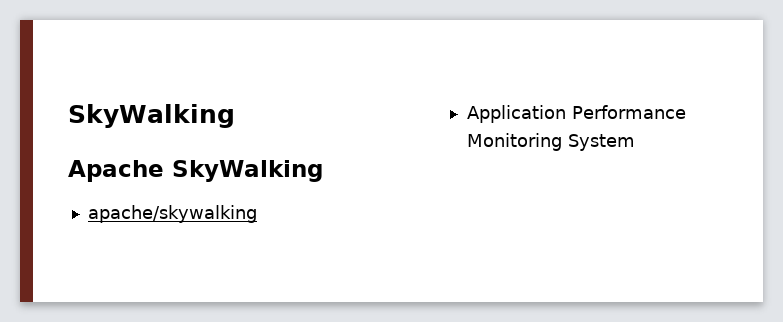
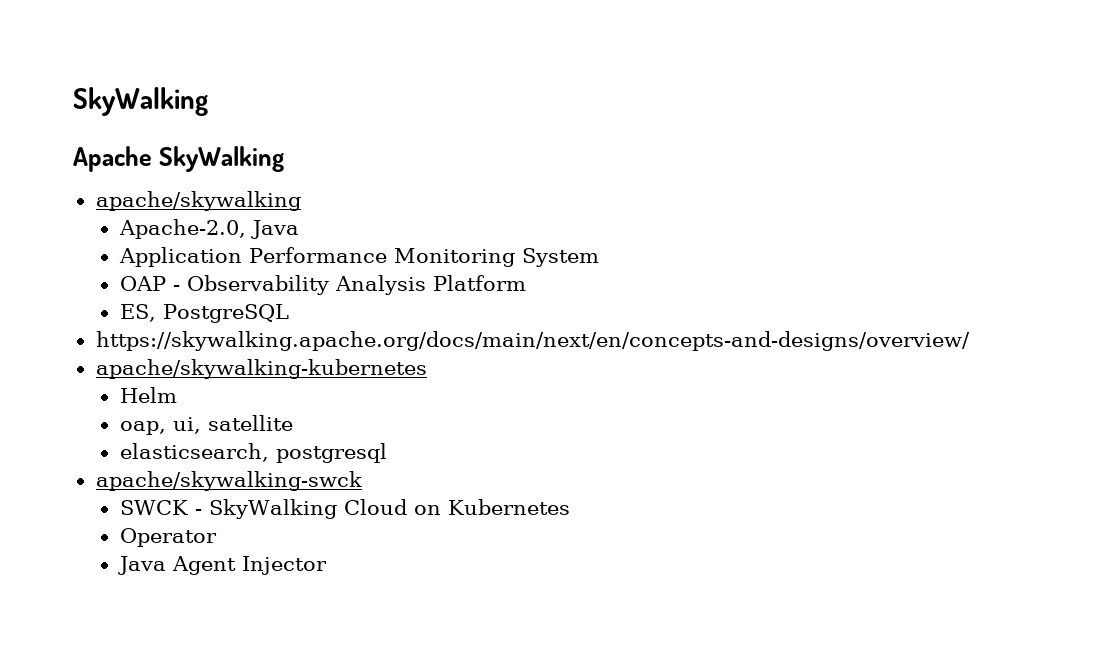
(257, 214) none -> [118,219,299,239] // Apache-2.0, Java
(635, 142) none -> [119,275,526,295] [119,304,289,323] [95,331,970,351] [95,359,427,379] [119,387,177,403] [119,415,293,435] [119,443,387,463] [95,471,362,491] [119,499,570,519] [119,528,217,547] [117,556,327,575] // OAP - Observability Analysis Platform // ES, PostgreSQL // https://skywalking.apache.org/docs/main/next/en/concepts-and-designs/overview/ // apache/skywalking-kubernetes // Helm // oap, ui, satellite // elasticsearch, postgresql // apache/skywalking-swck // SWCK - SkyWalking Cloud on Kubernetes // Operator // Java Agent Injector

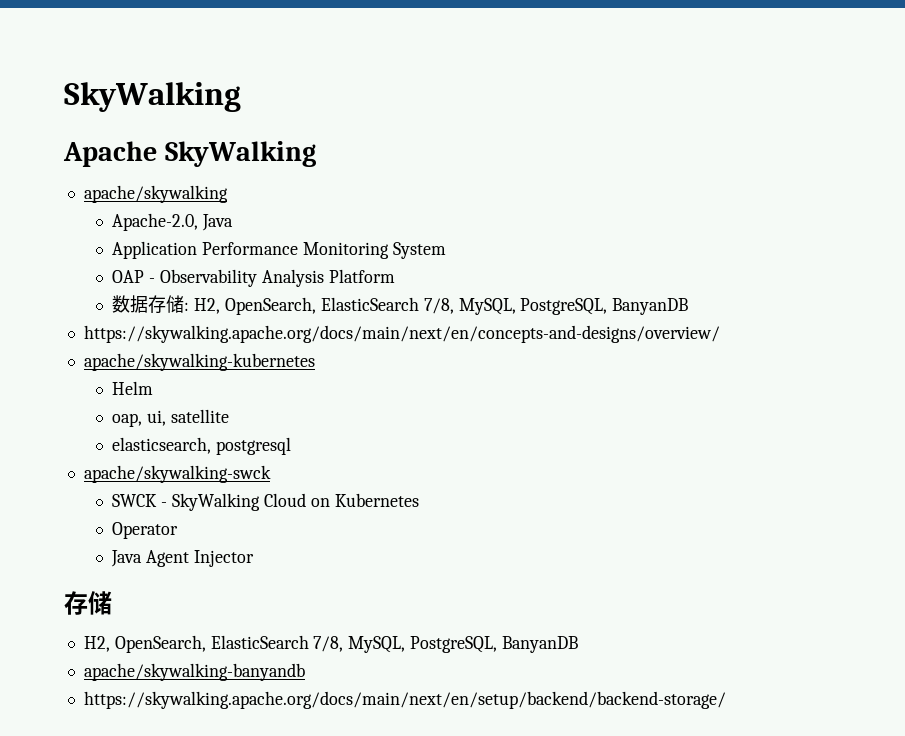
[119,304,289,323] ES, PostgreSQL -> [112,295,689,315] 数据存储: H2, OpenSearch, ElasticSearch 7/8, MySQL, PostgreSQL, BanyanDB
(327, 565) none -> [64,591,112,615] [83,635,578,653] [83,663,305,681] [83,691,726,709] // 存储 // H2, OpenSearch, ElasticSearch 7/8, MySQL, PostgreSQL, BanyanDB // apache/skywalking-banyandb // https://skywalking.apache.org/docs/main/next/en/setup/backend/backend-storage/

